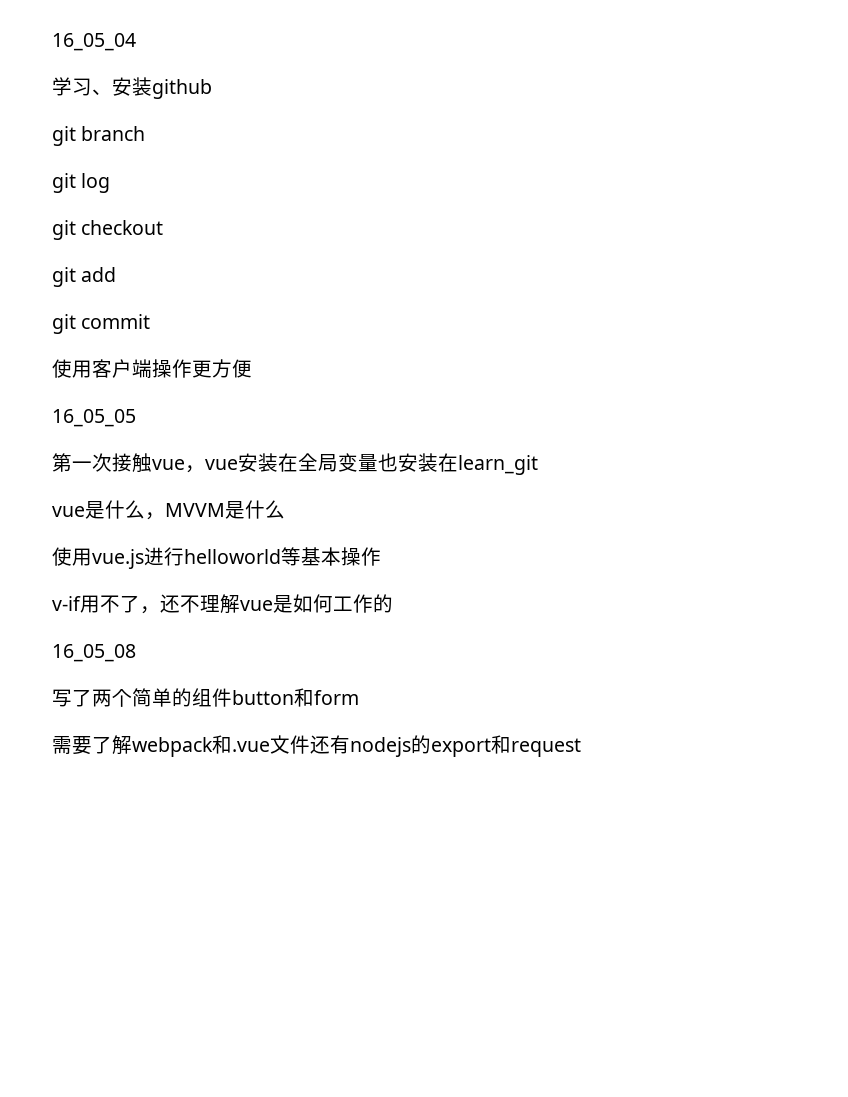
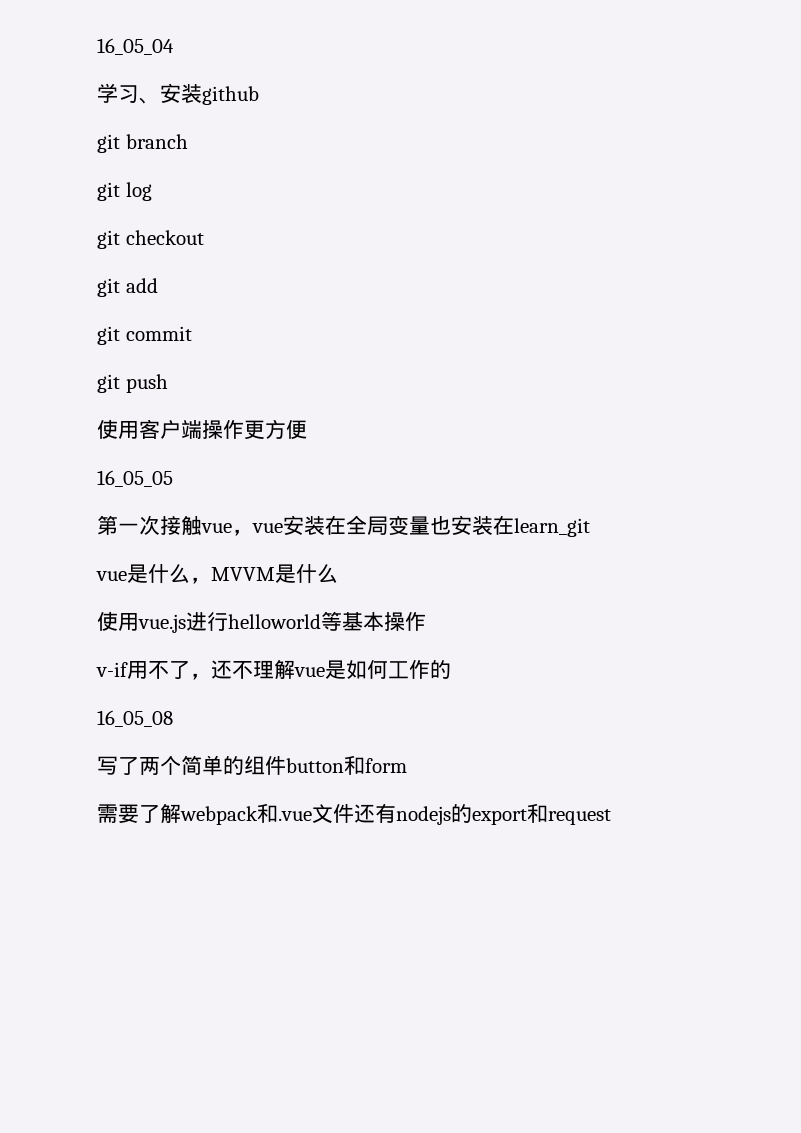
(151, 321) none -> [97,374,168,393] // git push

